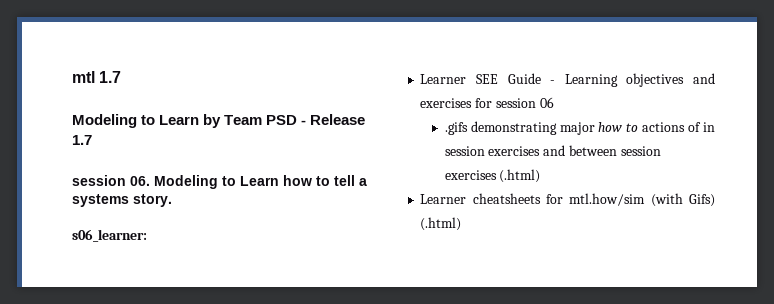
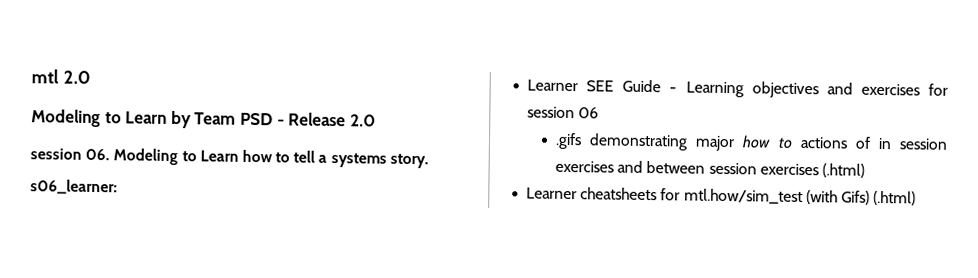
[99,71,122,83] 1.7 -> [62,70,91,84] 2.0
[72,135,92,145] 1.7 -> [349,114,376,127] 2.0
[569,193,646,206] mtl.how/sim -> [683,188,803,204] mtl.how/sim_test

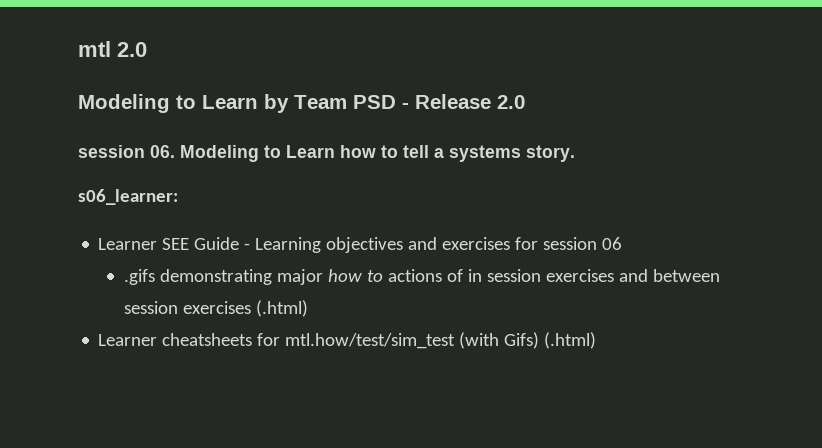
[683,188,803,204] mtl.how/sim_test -> [285,333,456,349] mtl.how/test/sim_test

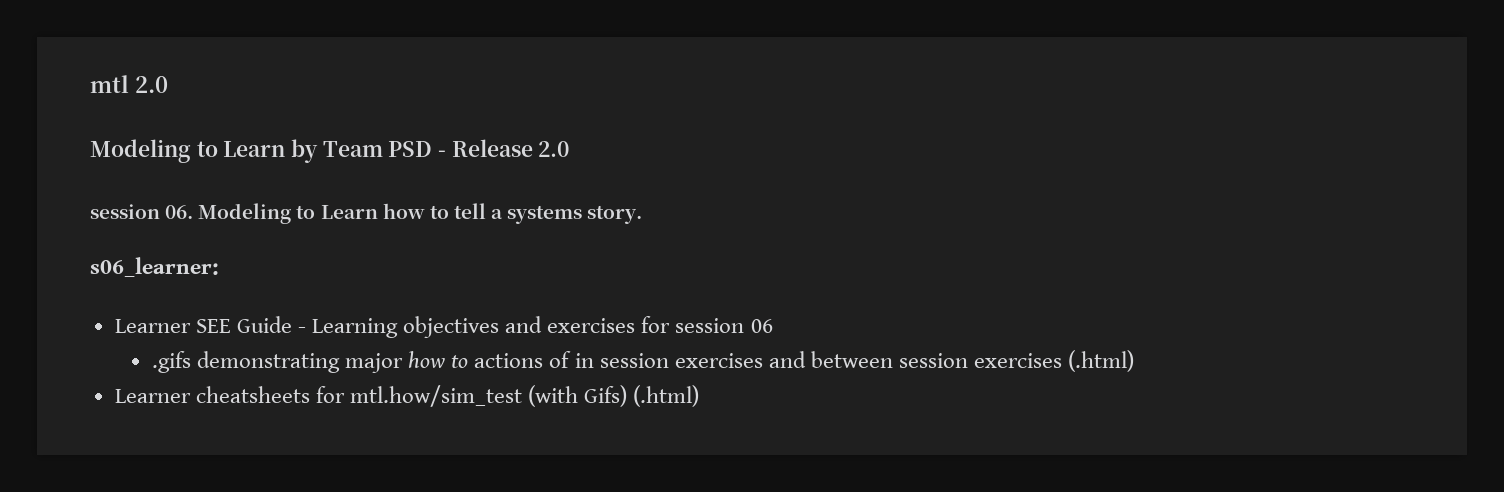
[285,333,456,349] mtl.how/test/sim_test -> [349,385,522,407] mtl.how/sim_test

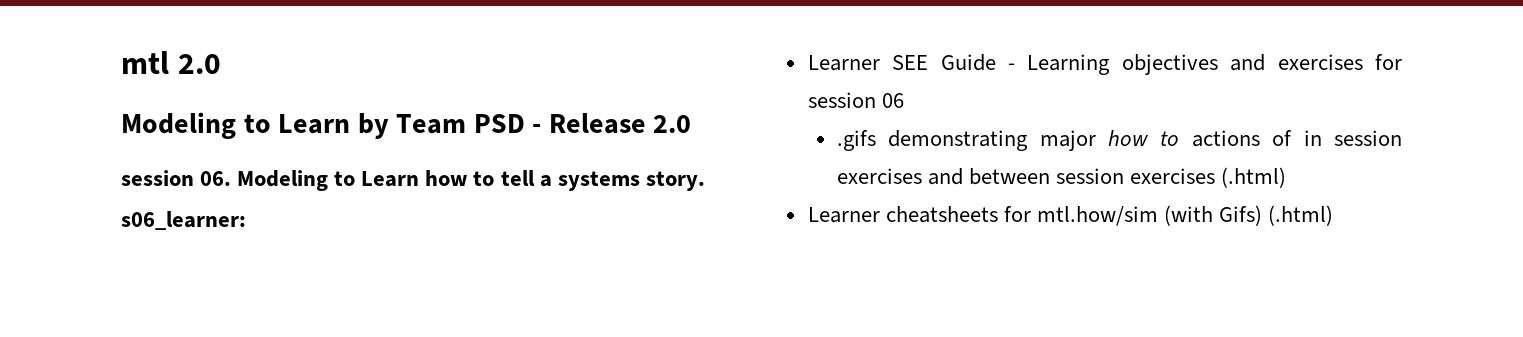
[349,385,522,407] mtl.how/sim_test -> [1036,206,1158,226] mtl.how/sim

